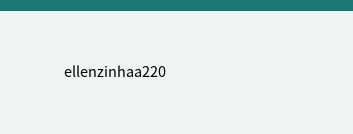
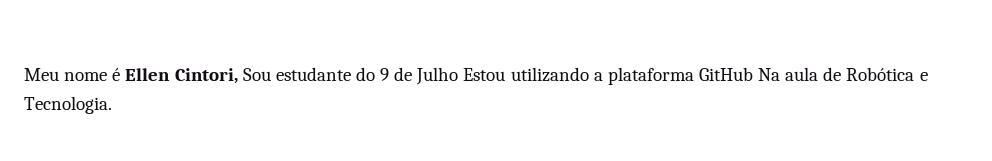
[64,65,166,77] ellenzinhaa220 -> [24,67,928,85] [24,96,112,114] Meu nome é Ellen Cintori, Sou estudante do 9 de Julho Estou utilizando a plataforma GitHub Na aula de Robótica e Tecnologia.

